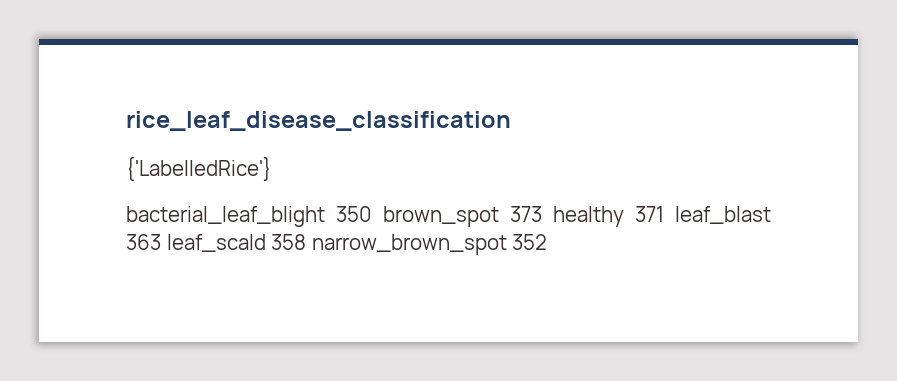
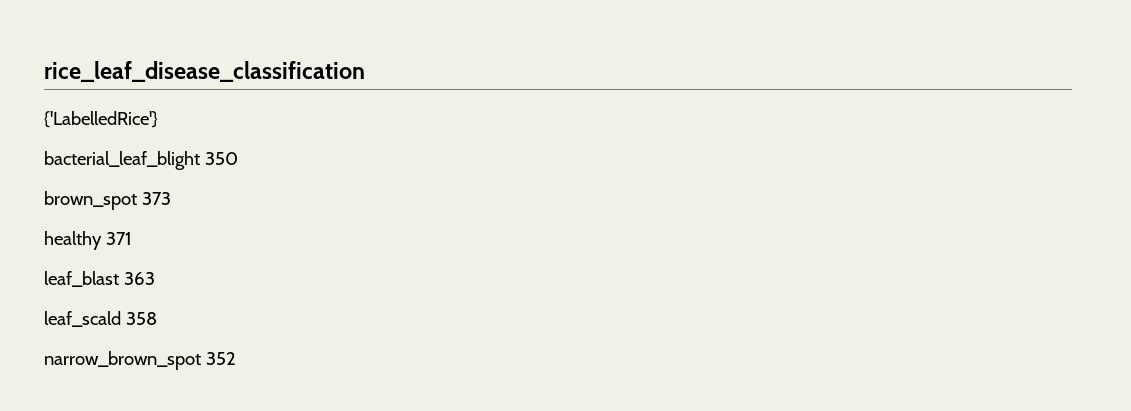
(372, 214) none -> (238, 158) //
(542, 214) none -> (171, 198) //
(664, 214) none -> (132, 238) //
(161, 242) none -> (155, 278) //
(307, 242) none -> (157, 318) //

